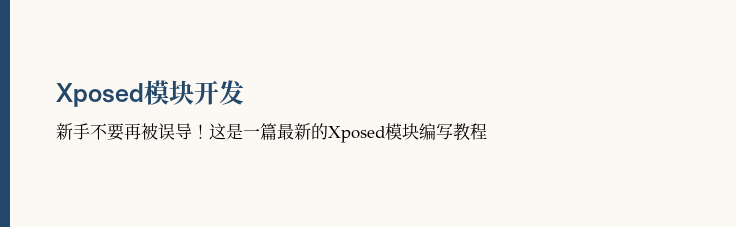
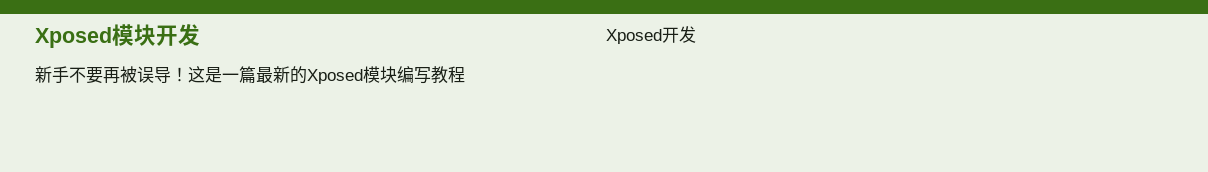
(487, 131) none -> [606,26,696,44] // Xposed开发

